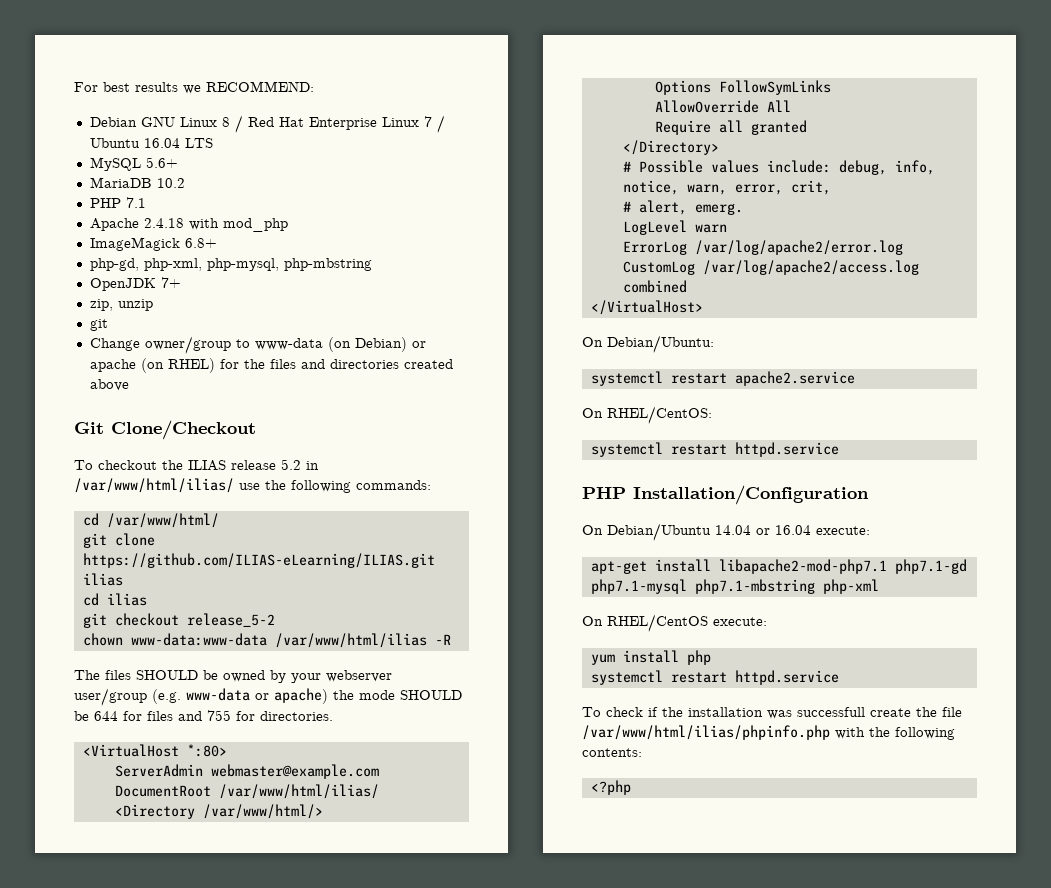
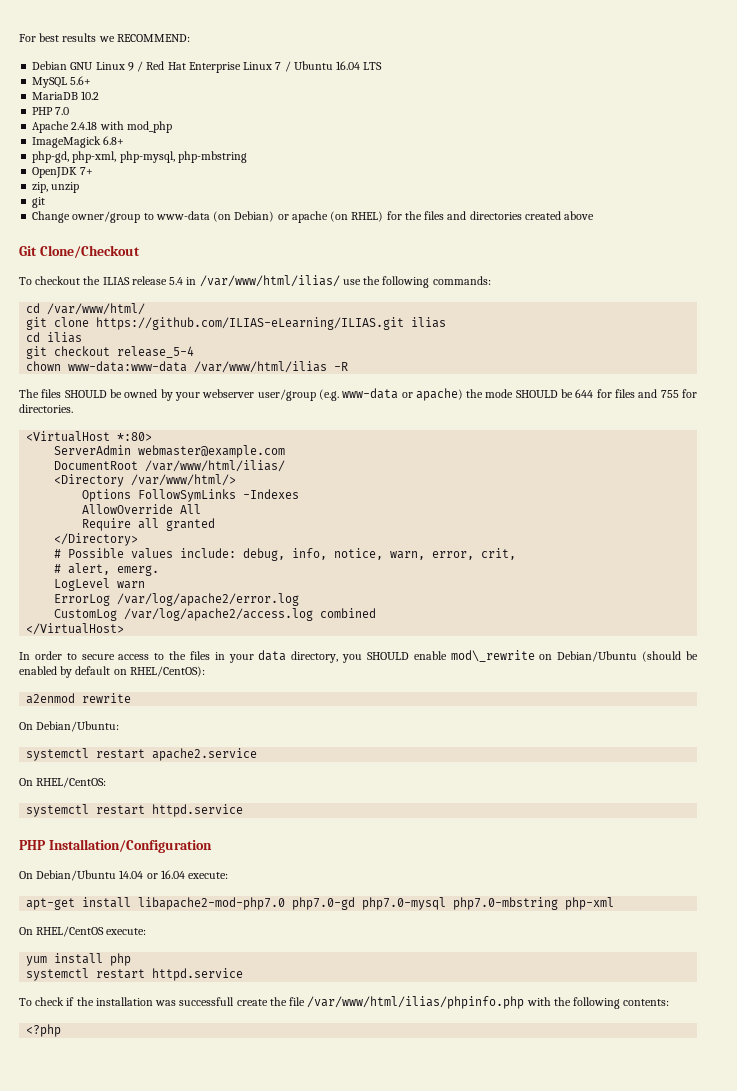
[221,117,230,127] 8 -> [127,62,134,71] 9
[125,197,146,208] 7.1 -> [55,107,70,115] 7.0
[281,459,301,470] 5.2 -> [169,277,184,285] 5.4
[186,613,275,627] release_5-2 -> [117,346,195,358] release_5-4
(831, 87) none -> [243,489,300,499] -Indexes
(703, 307) none -> [19,650,699,663] [19,666,205,678] [26,693,132,704] // In order to secure access to the files in your data directory, you SHOULD enable mod\_rewrite on Debian/Ubuntu (should be enabled by default on RHEL/CentOS): // a2enmod rewrite
[718,559,967,574] [590,579,815,594] libapache2-mod-php7.1 php7.1-gd php7.1-mysql php7.1-mbstring -> [138,897,559,910] libapache2-mod-php7.0 php7.0-gd php7.0-mysql php7.0-mbstring

